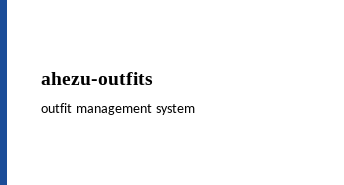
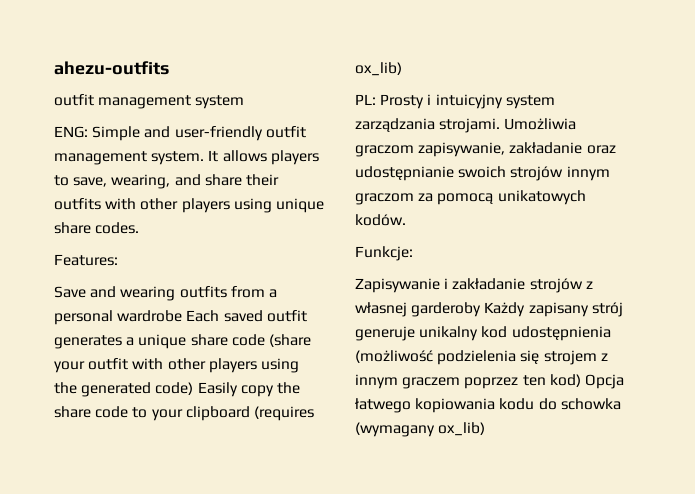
(195, 109) none -> [54,126,306,141] [54,150,319,165] [54,174,279,189] [54,198,324,213] [54,222,140,234] [54,254,118,266] [54,286,277,301] [54,310,307,325] [54,334,311,349] [54,358,299,373] [54,382,300,397] [54,406,314,421] [355,62,402,76] [355,94,555,109] [355,118,577,133] [355,142,616,157] [355,166,610,181] [355,190,586,205] [355,214,406,226] [355,246,413,261] [355,278,593,293] [355,302,623,317] [355,326,611,341] [355,350,608,365] [355,374,624,389] [355,398,621,413] [355,422,486,437] // ENG: Simple and user-friendly outfit management system. It allows players to save, wearing, and share their outfits with other players using unique share codes. // Features: // Save and wearing outfits from a personal wardrobe Each saved outfit generates a unique share code (share your outfit with other players using the generated code) Easily copy the share code to your clipboard (requires ox_lib) // PL: Prosty i intuicyjny system zarządzania strojami. Umożliwia graczom zapisywanie, zakładanie oraz udostępnianie swoich strojów innym graczom za pomocą unikatowych kodów. // Funkcje: // Zapisywanie i zakładanie strojów z własnej garderoby Każdy zapisany strój generuje unikalny kod udostępnienia (możliwość podzielenia się strojem z innym graczem poprzez ten kod) Opcja łatwego kopiowania kodu do schowka (wymagany ox_lib)

